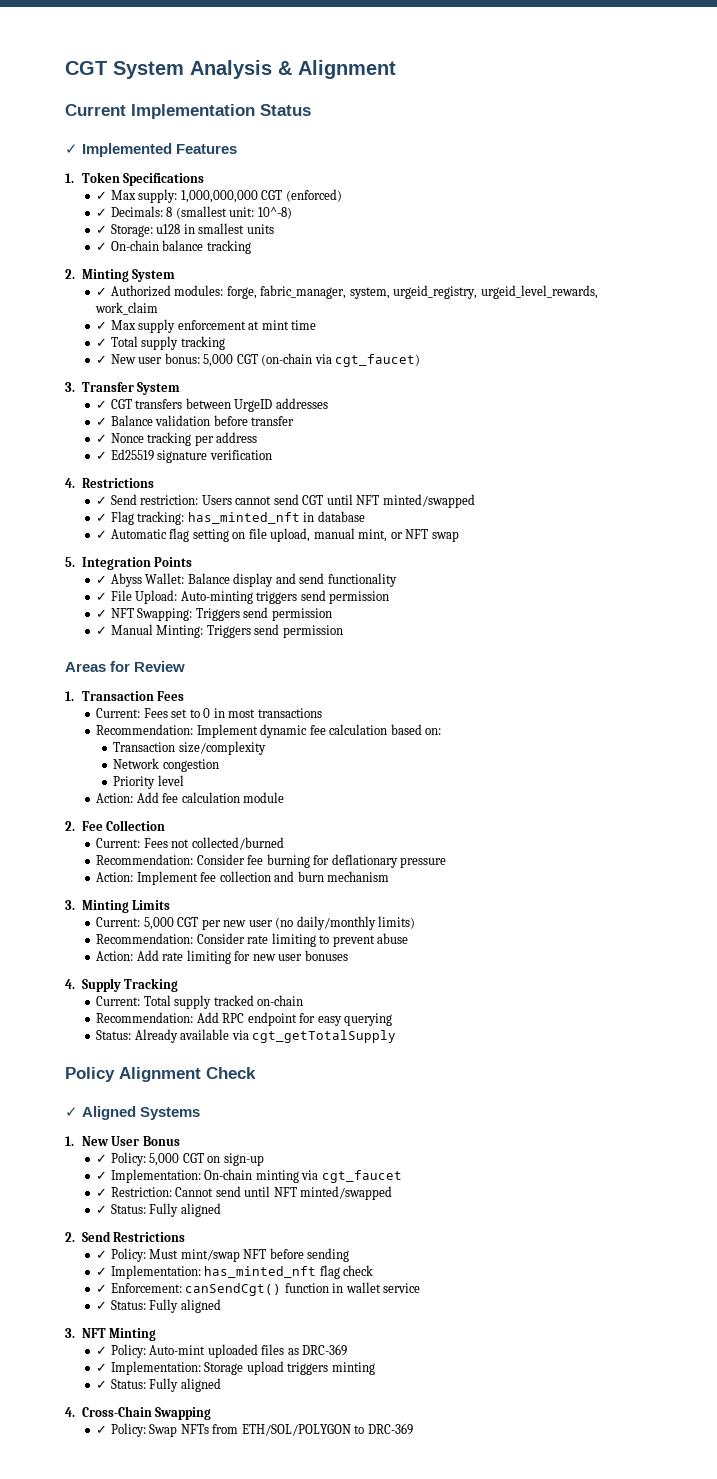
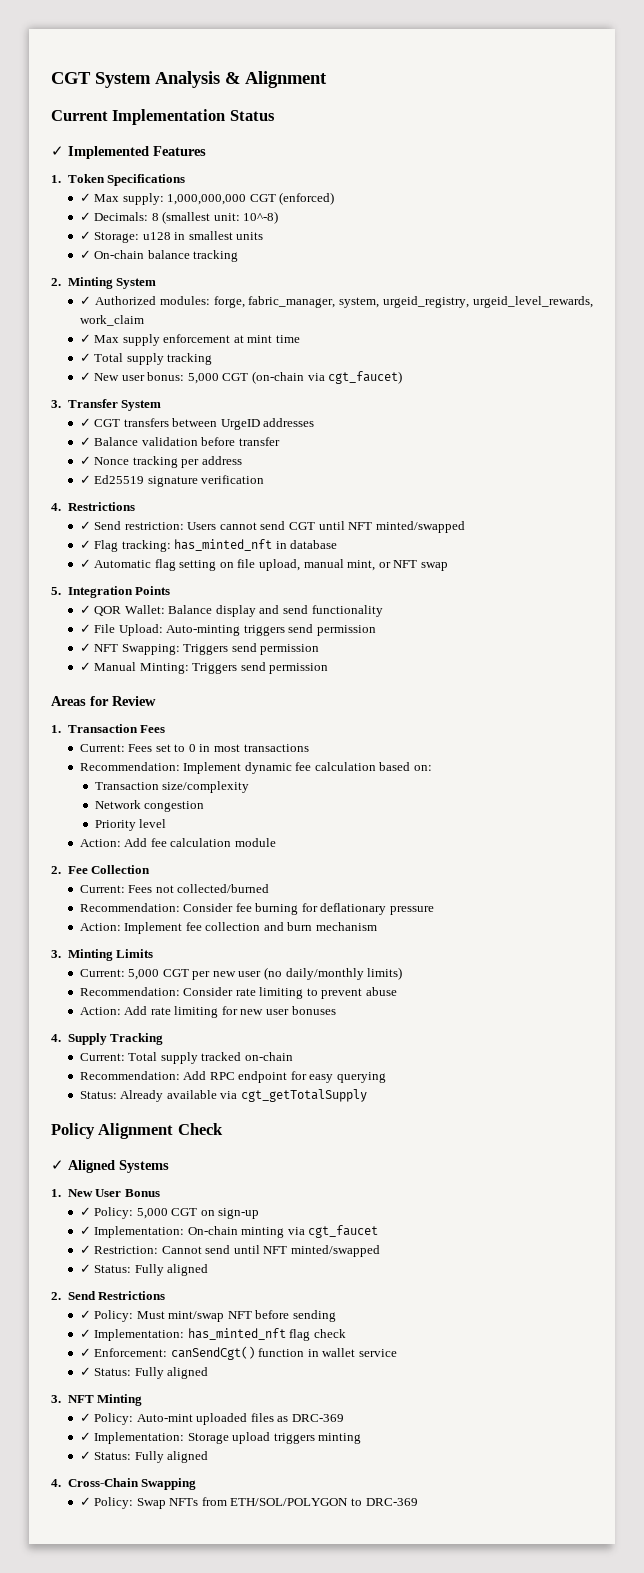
[110,573,142,587] Abyss -> [94,606,122,616] QOR

